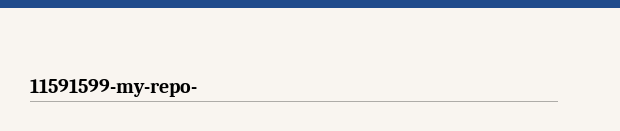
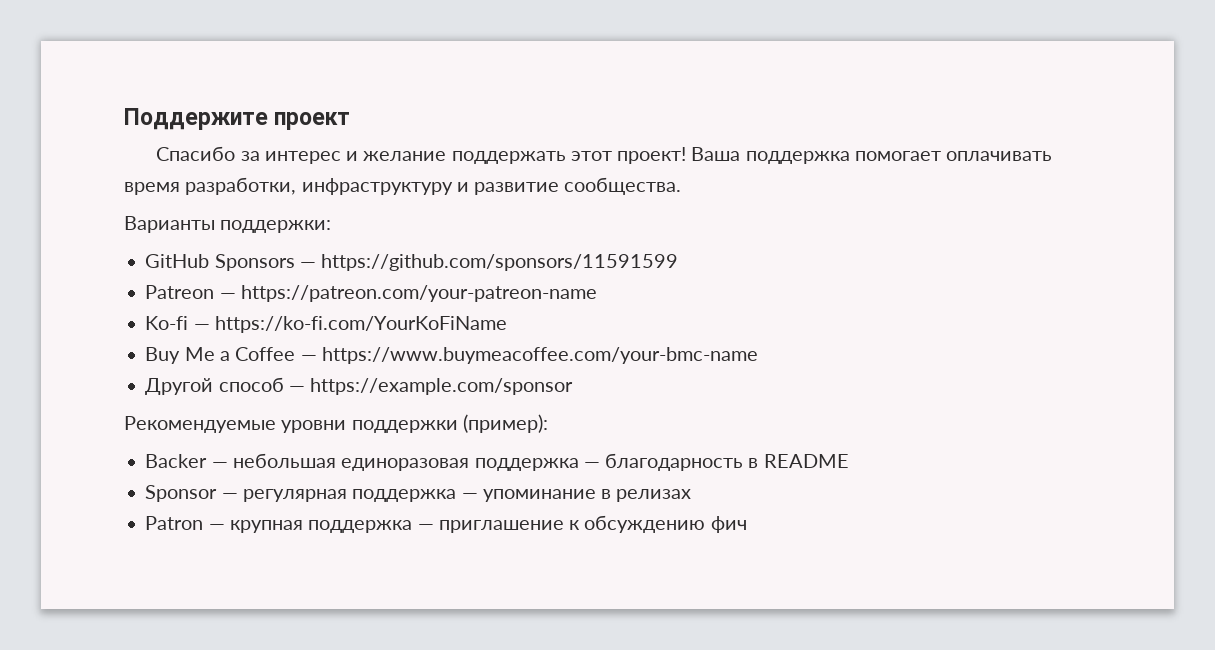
[30,79,197,97] 11591599-my-repo- -> [124,108,351,130] [156,146,1053,164] [124,177,682,195] [124,216,332,233] [145,254,679,271] [145,285,597,302] [145,316,507,333] [145,347,758,364] [145,377,574,395] [124,414,548,433] [145,453,849,471] [145,485,692,502] [145,515,747,533] Поддержите проект // Спасибо за интерес и желание поддержать этот проект! Ваша поддержка помогает оплачивать время разработки, инфраструктуру и развитие сообщества. // Варианты поддержки: // GitHub Sponsors — https://github.com/sponsors/11591599 // Patreon — https://patreon.com/your-patreon-name // Ko-fi — https://ko-fi.com/YourKoFiName // Buy Me a Coffee — https://www.buymeacoffee.com/your-bmc-name // Другой способ — https://example.com/sponsor // Рекомендуемые уровни поддержки (пример): // Backer — небольшая единоразовая поддержка — благодарность в README // Sponsor — регулярная поддержка — упоминание в релизах // Patron — крупная поддержка — приглашение к обсуждению фич

